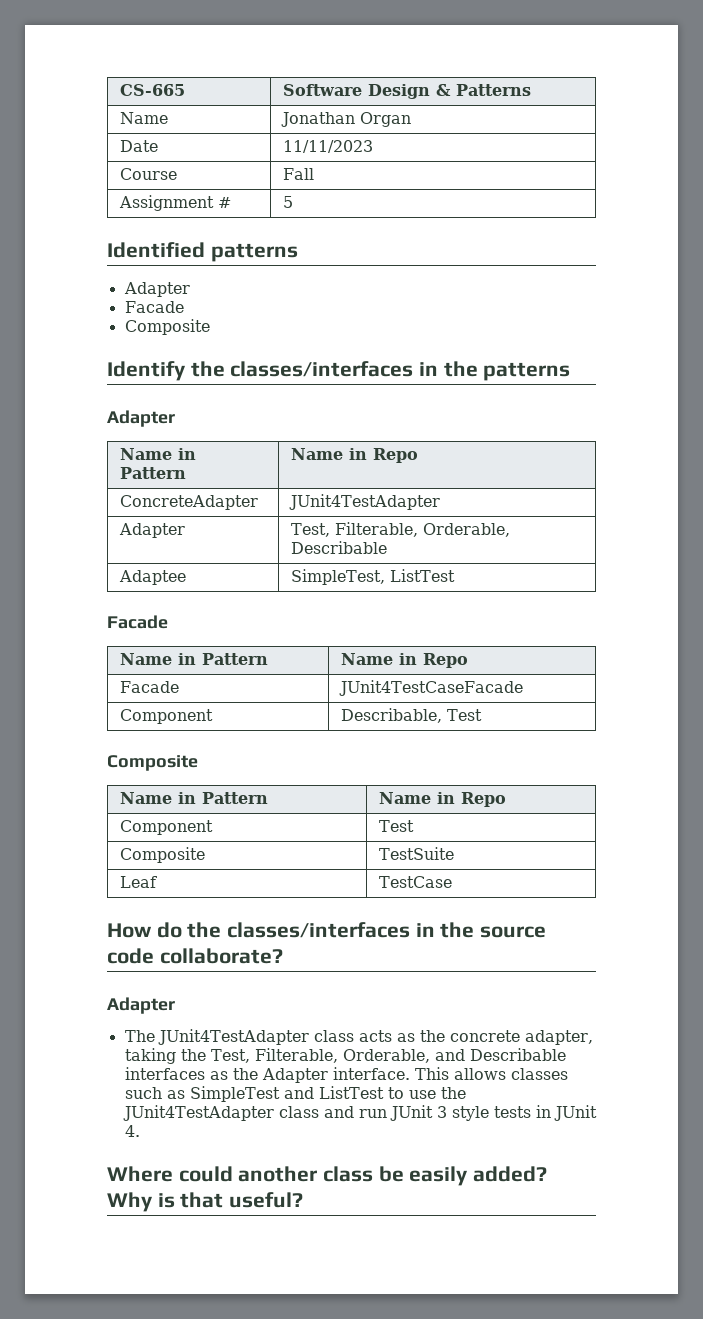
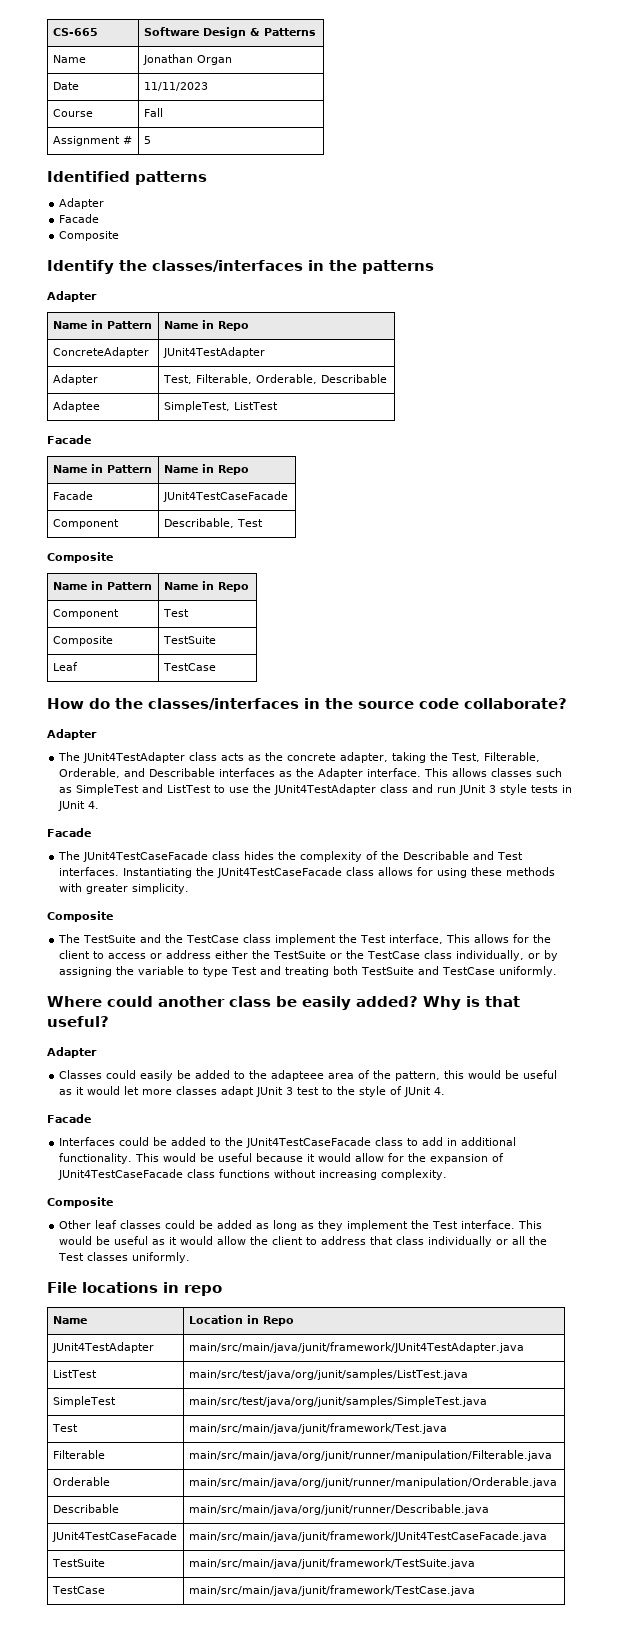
(140, 1131) none -> [47,828,91,837] [58,851,524,862] [59,867,556,878] [59,883,190,894] [47,911,113,922] [58,934,552,945] [59,950,559,961] [59,966,558,977] // Facade // The JUnit4TestCaseFacade class hides the complexity of the Describable and Test interfaces. Instantiating the JUnit4TestCaseFacade class allows for using these methods with greater simplicity. // Composite // The TestSuite and the TestCase class implement the Test interface, This allows for the client to access or address either the TestSuite or the TestCase class individually, or by assigning the variable to type Test and treating both TestSuite and TestCase uniformly.
(304, 1200) none -> [47,1047,97,1058] [59,1070,558,1081] [59,1086,446,1097] [47,1114,91,1123] [59,1137,517,1148] [59,1153,505,1164] [58,1169,448,1180] [47,1197,113,1208] [59,1220,543,1231] [59,1236,548,1247] [58,1252,191,1263] [47,1282,222,1296] [52,1316,87,1324] [188,1315,294,1326] [51,1342,154,1353] [188,1342,524,1353] [52,1370,97,1378] [188,1369,468,1380] [52,1396,116,1407] [188,1396,487,1407] [51,1424,78,1432] [188,1423,447,1434] [52,1450,105,1459] [188,1450,552,1461] [52,1477,110,1486] [188,1477,557,1488] [52,1504,119,1513] [188,1504,489,1515] [51,1531,177,1542] [188,1531,547,1542] [51,1559,105,1567] [188,1558,475,1569] [51,1586,105,1594] [188,1585,475,1596] // Adapter // Classes could easily be added to the adapteee area of the pattern, this would be useful as it would let more classes adapt JUnit 3 test to the style of JUnit 4. // Facade // Interfaces could be added to the JUnit4TestCaseFacade class to add in additional functionality. This would be useful because it would allow for the expansion of JUnit4TestCaseFacade class functions without increasing complexity. // Composite // Other leaf classes could be added as long as they implement the Test interface. This would be useful as it would allow the client to address that class individually or all the Test classes uniformly. // File locations in repo // Name | Location in Repo // JUnit4TestAdapter | main/src/main/java/junit/framework/JUnit4TestAdapter.java // ListTest | main/src/test/java/org/junit/samples/ListTest.java // SimpleTest | main/src/test/java/org/junit/samples/SimpleTest.java // Test | main/src/main/java/junit/framework/Test.java // Filterable | main/src/main/java/org/junit/runner/manipulation/Filterable.java // Orderable | main/src/main/java/org/junit/runner/manipulation/Orderable.java // Describable | main/src/main/java/org/junit/runner/Describable.java // JUnit4TestCaseFacade | main/src/main/java/junit/framework/JUnit4TestCaseFacade.java // TestSuite | main/src/main/java/junit/framework/TestSuite.java // TestCase | main/src/main/java/junit/framework/TestCase.java

